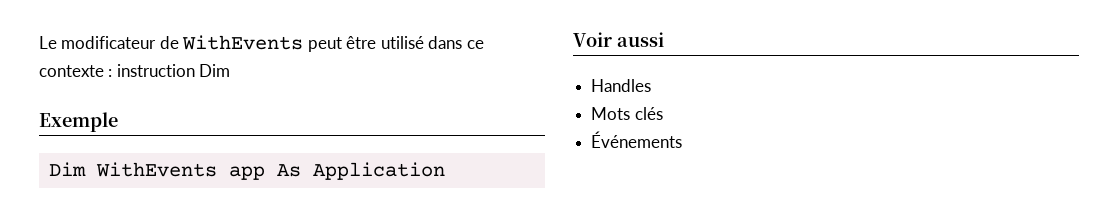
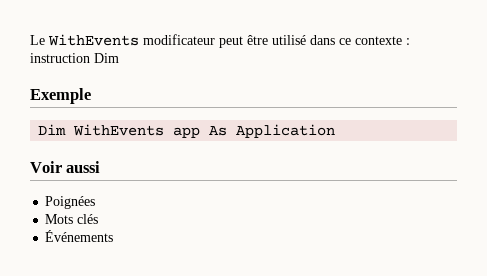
[61,35,304,50] modificateur de WithEvents -> [48,34,215,46] WithEvents modificateur
[591,79,652,92] Handles -> [45,196,96,209] Poignées

